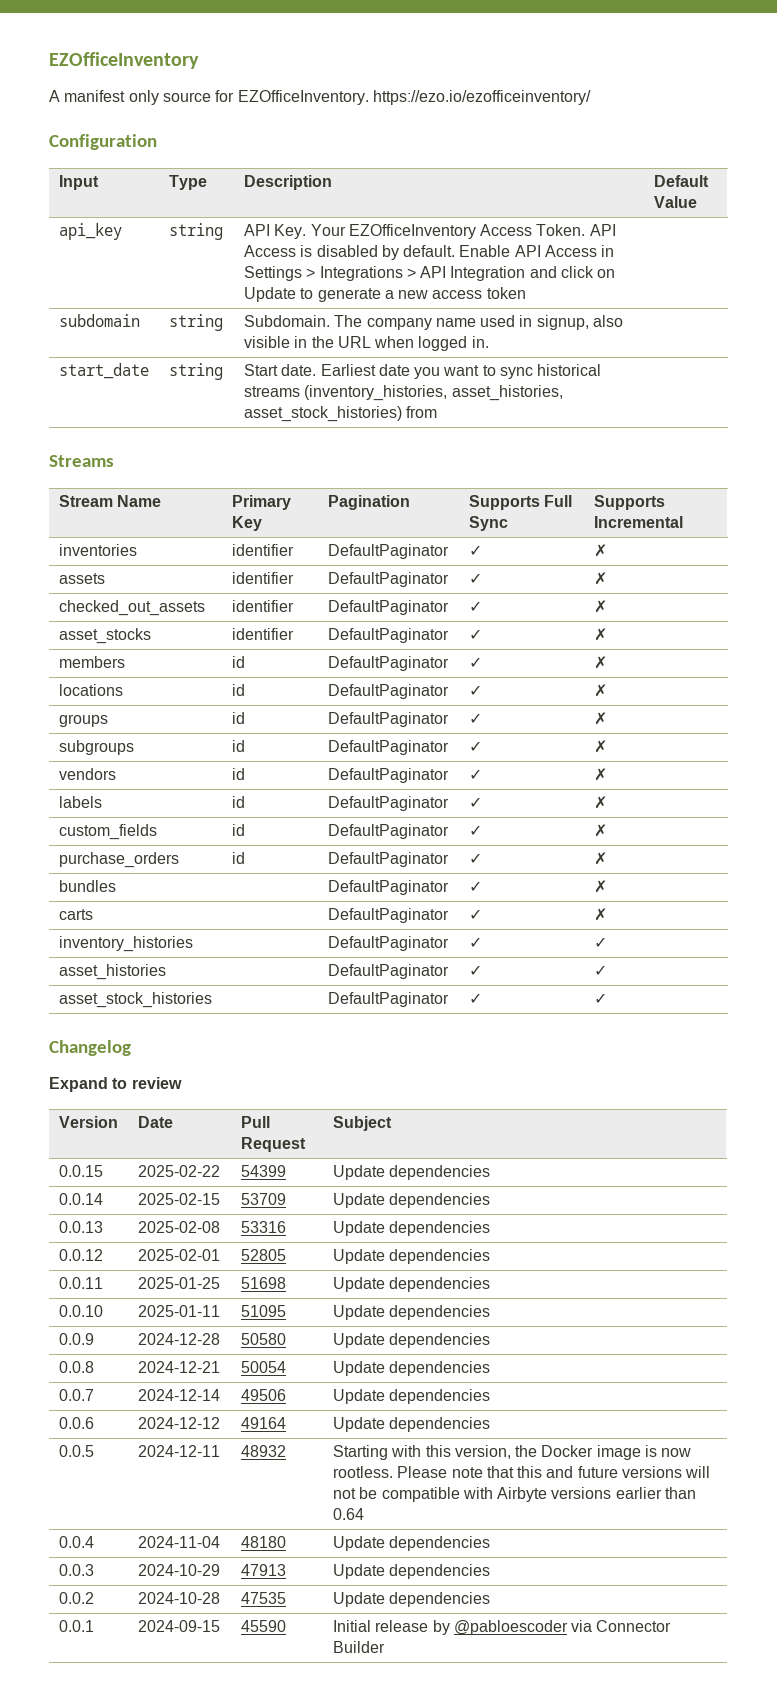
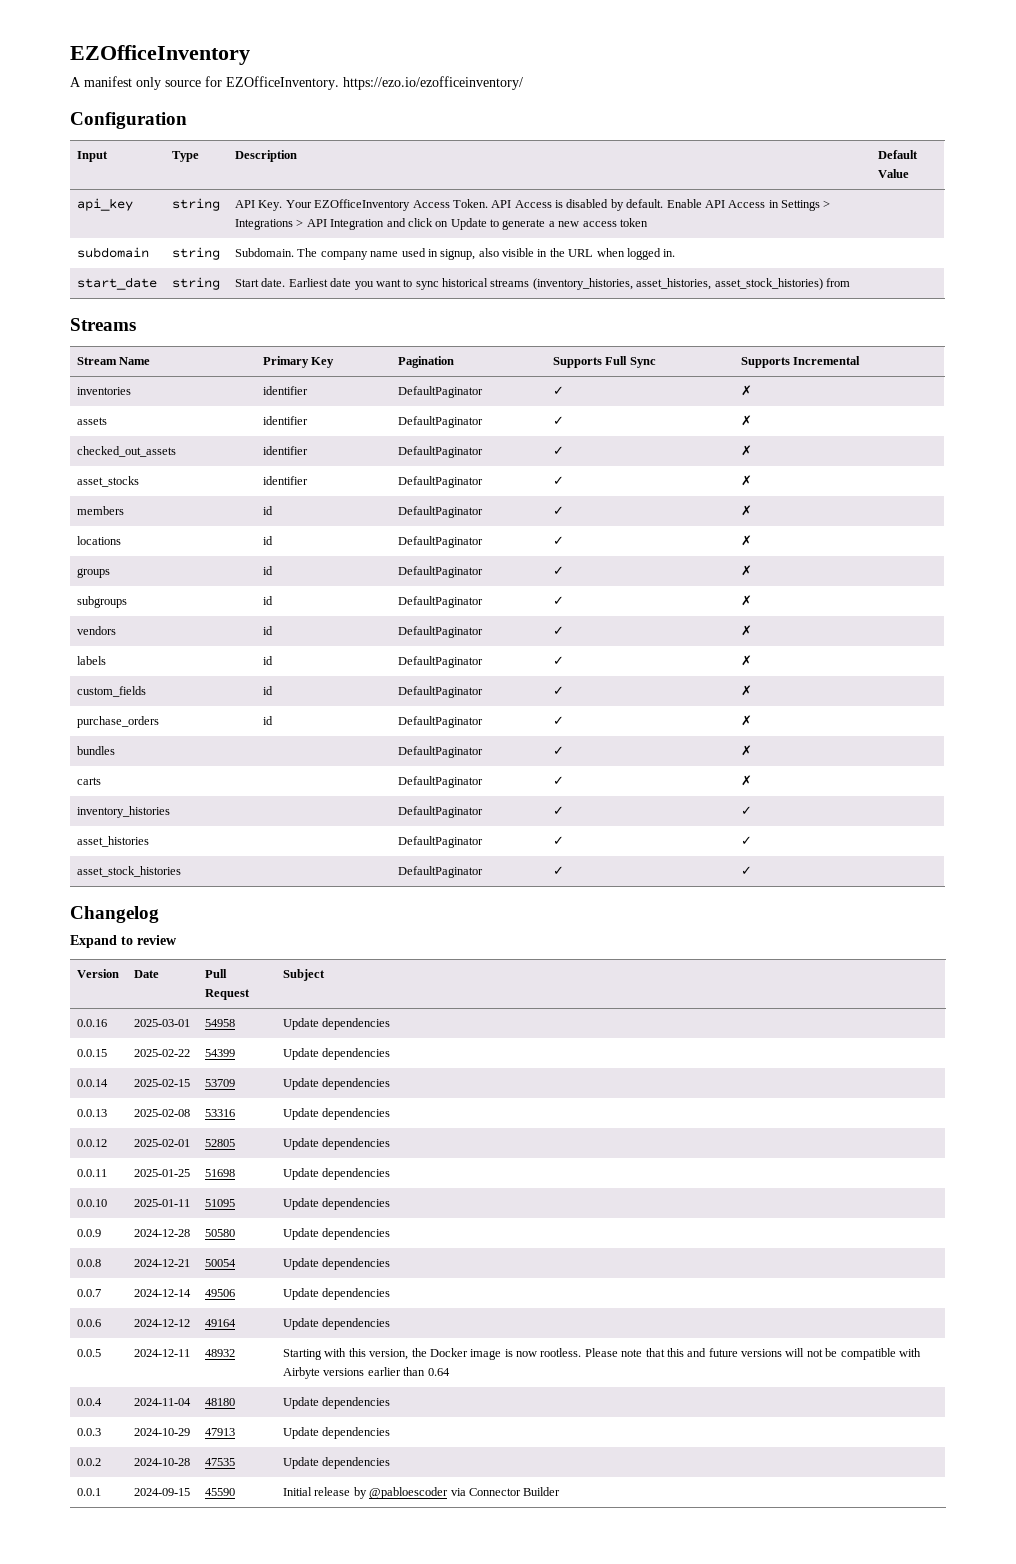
(392, 1123) none -> [77,1019,108,1027] [134,1019,191,1027] [205,1019,236,1027] [283,1018,391,1030] // 0.0.16 | 2025-03-01 | 54958 | Update dependencies

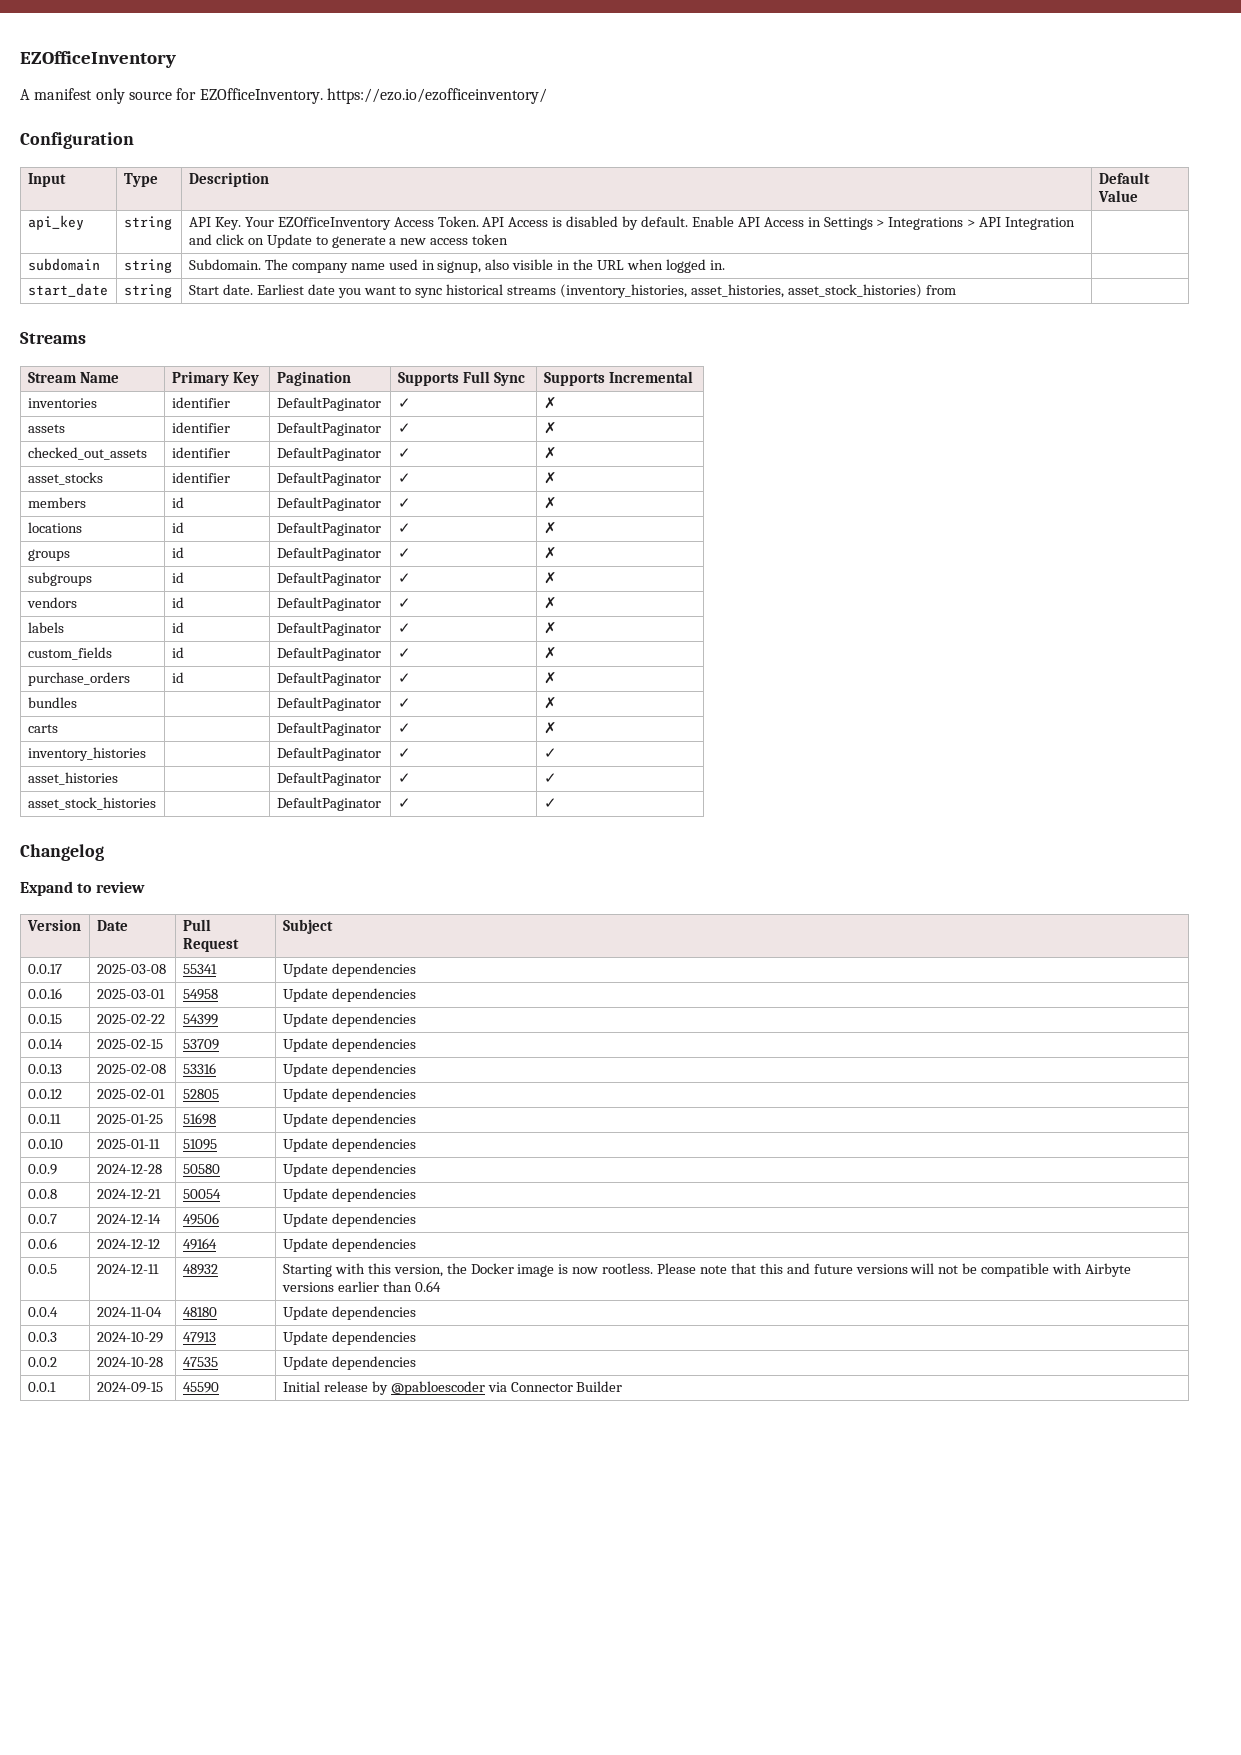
(326, 975) none -> [27,964,62,974] [96,964,166,974] [182,964,217,974] [282,963,416,977] // 0.0.17 | 2025-03-08 | 55341 | Update dependencies

